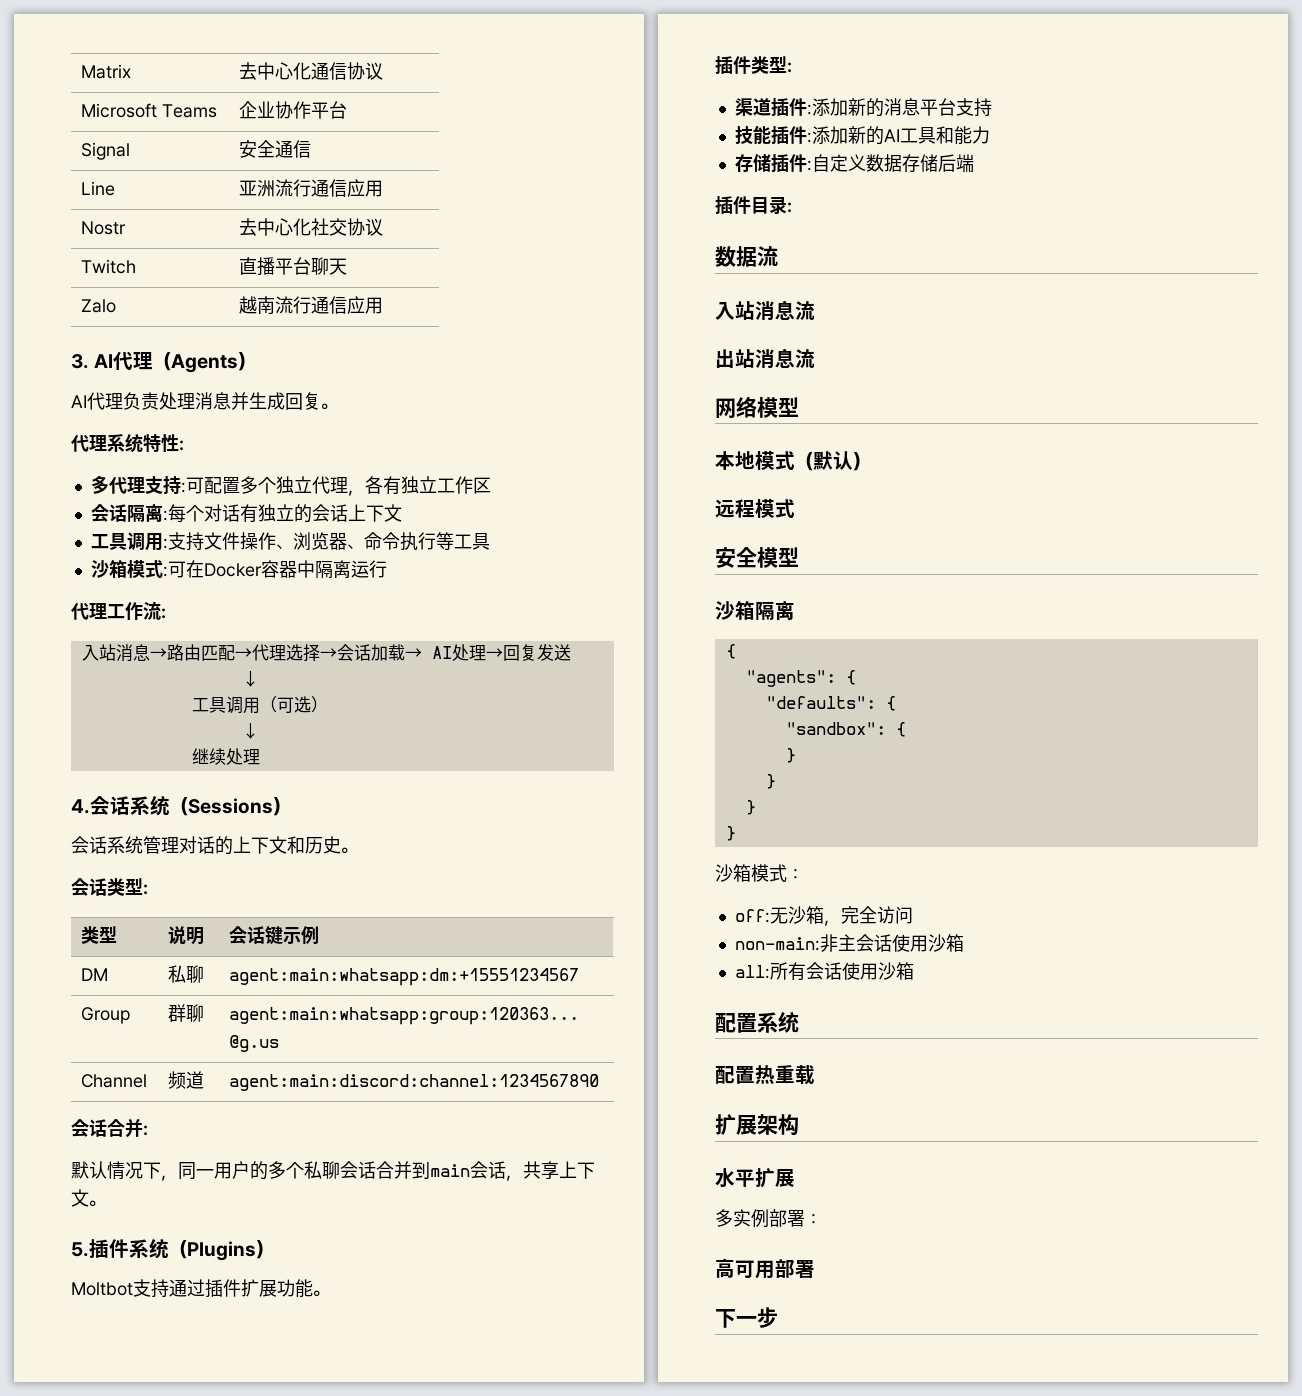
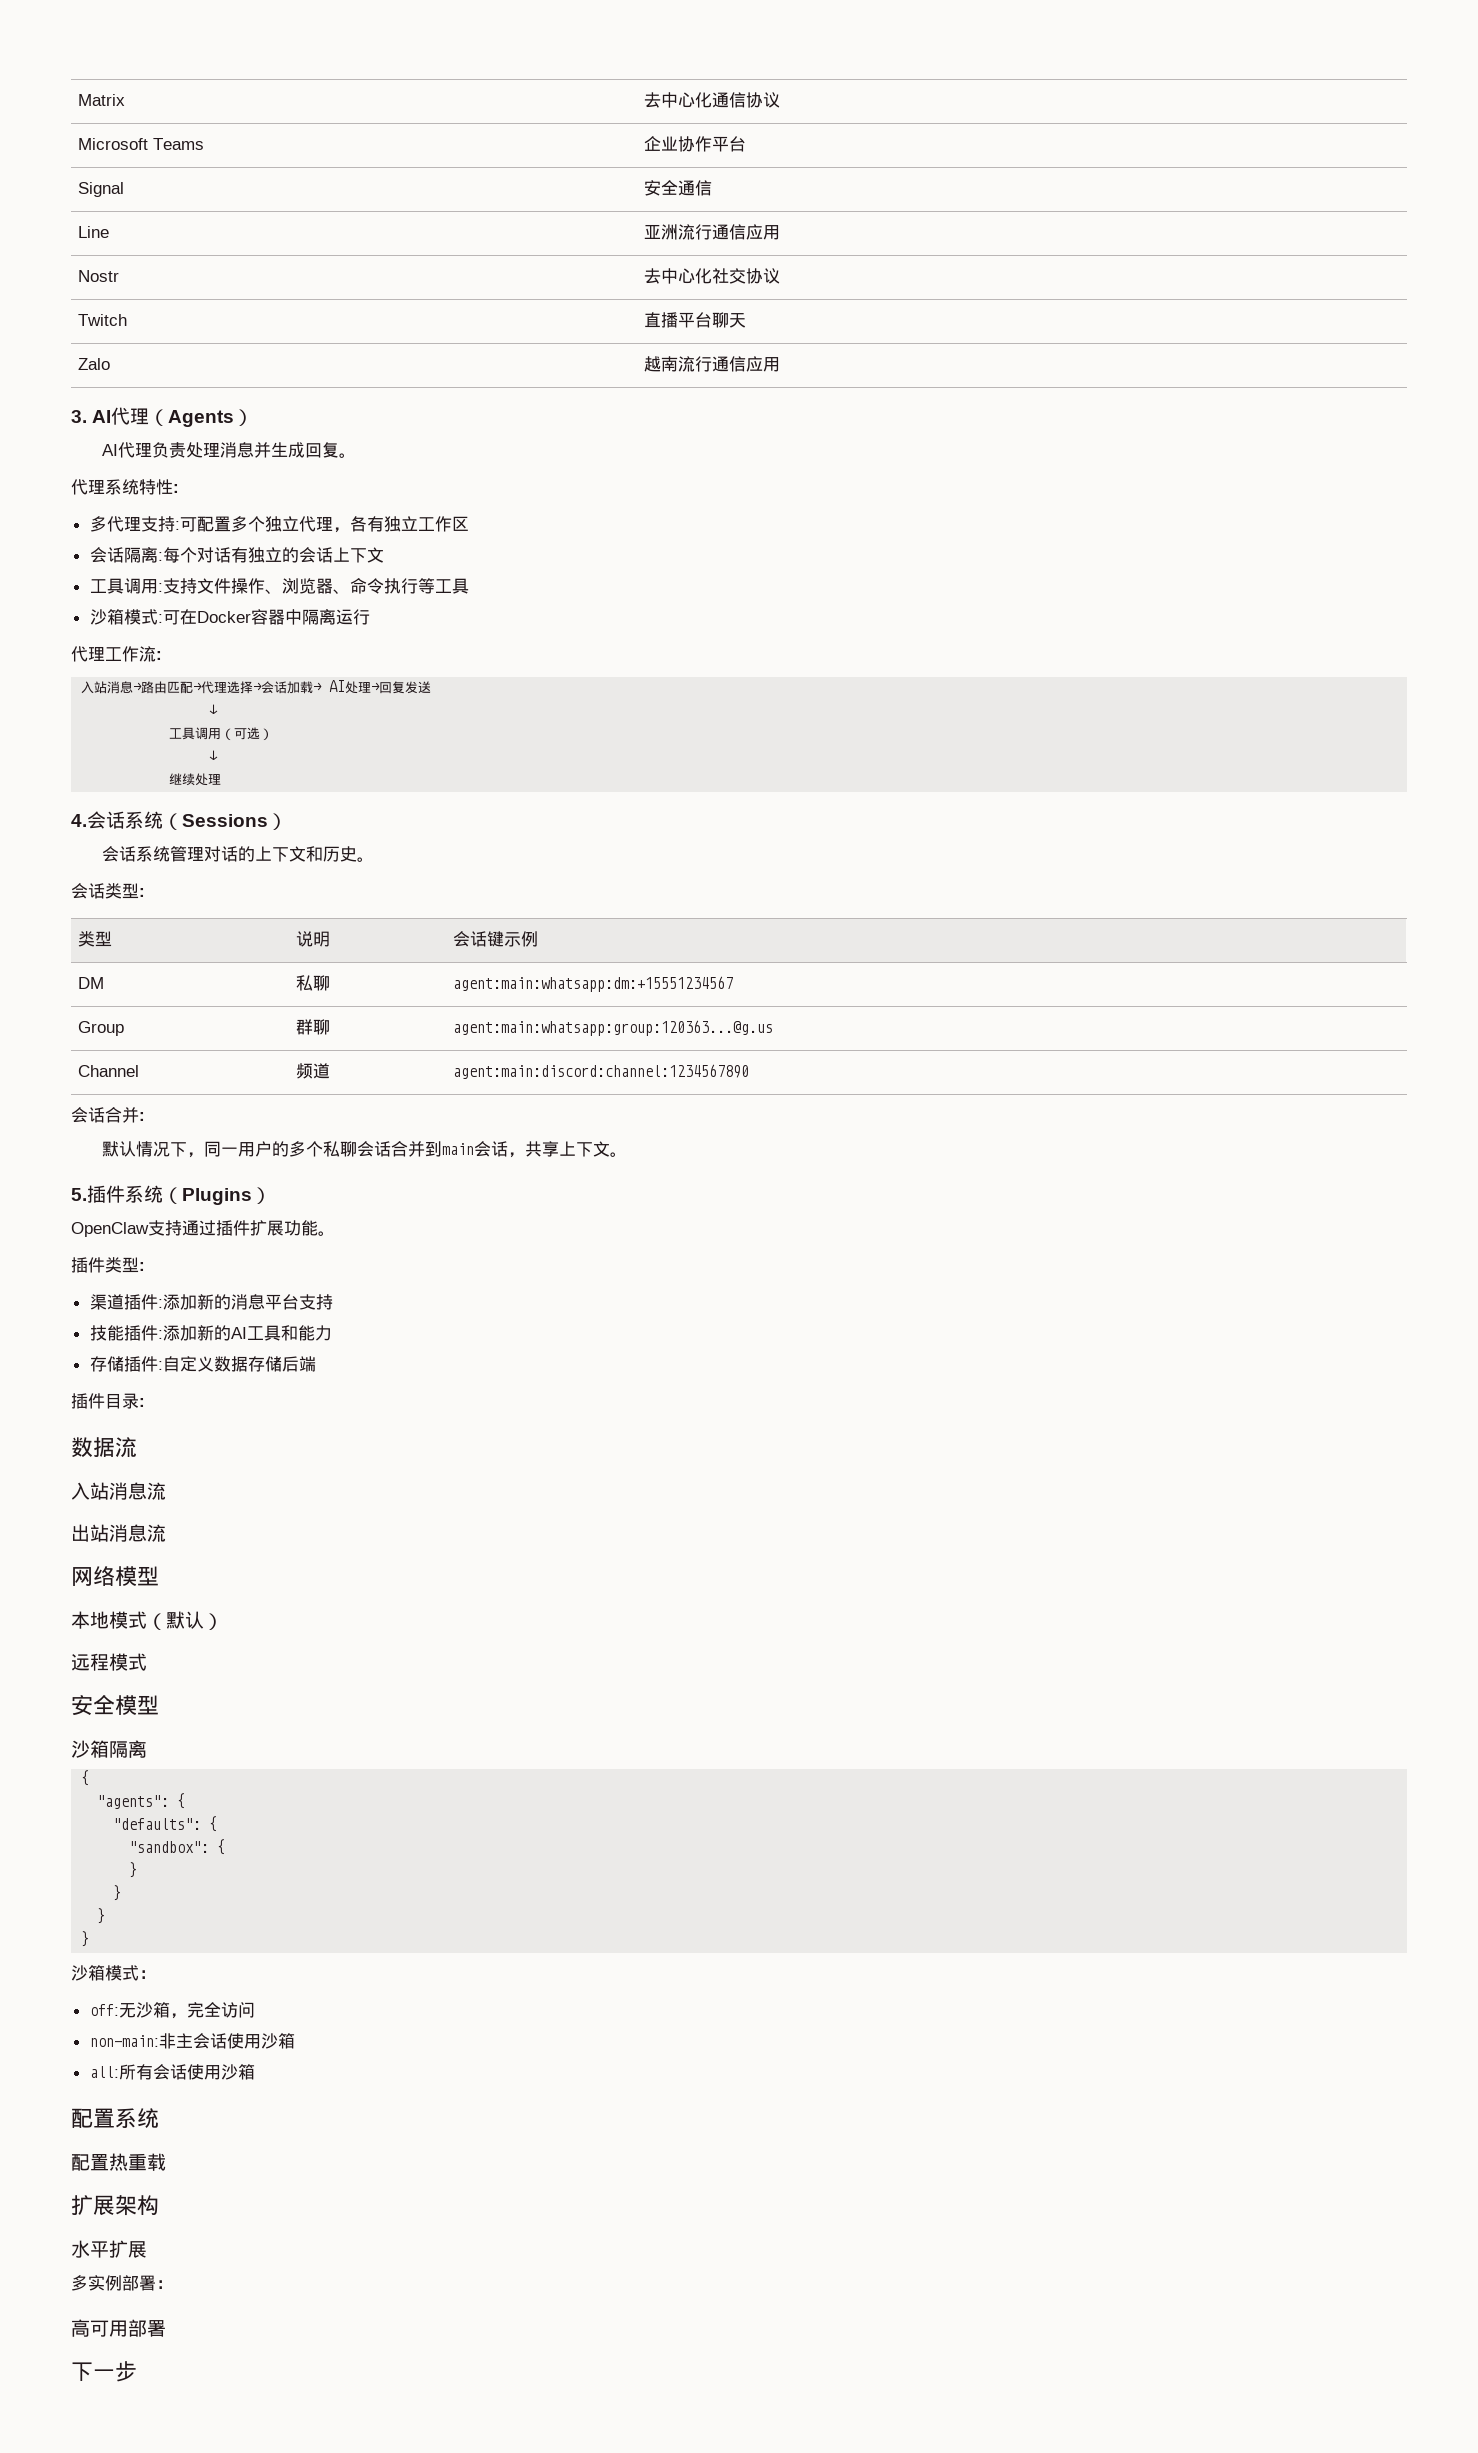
[71,1282,133,1296] Moltbot -> [71,1222,149,1237] OpenClaw

